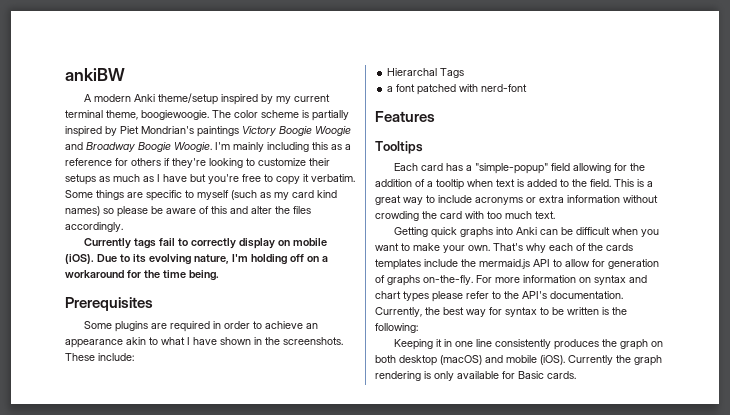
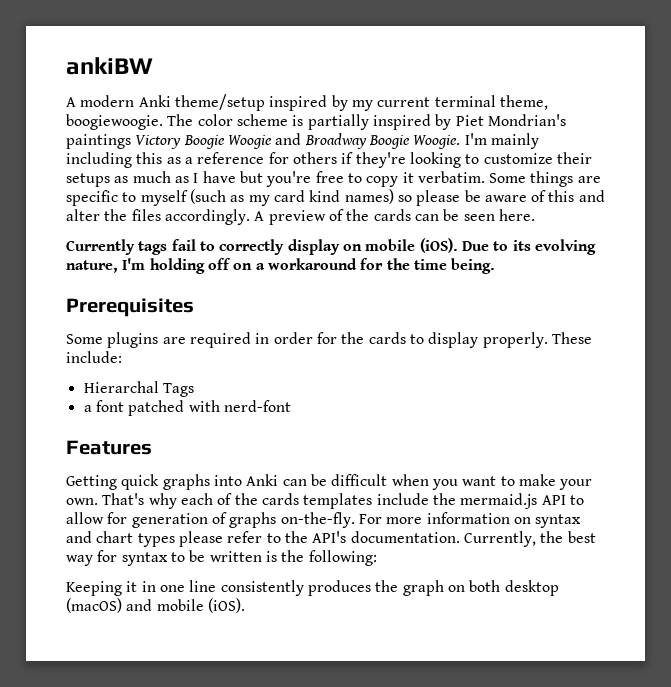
(123, 227) none -> [254,209,535,225] A preview of the cards can be seen here.
[252,321,318,329] [65,337,343,348] to achieve an appearance akin to what I have shown in the screenshots. -> [316,332,548,348] for the cards to display properly.
[375,141,423,154] [393,163,645,174] [375,179,653,190] [375,195,658,205] [375,211,555,221] // Tooltips // Each card has a "simple-popup" field allowing for the addition of a tooltip when text is added to the field. This is a great way to include acronyms or extra information without crowding the card with too much text. -> (152, 447) none
[568,355,662,366] [375,371,576,381] Currently the graph rendering is only available for Basic cards. -> (245, 605) none

